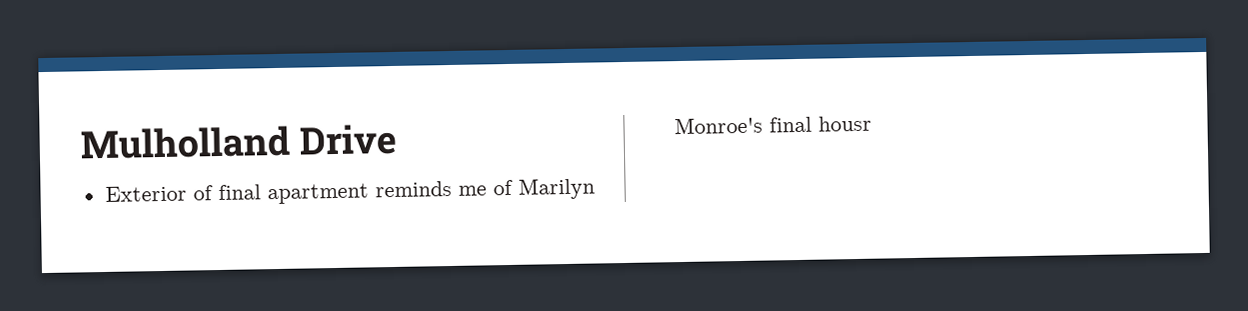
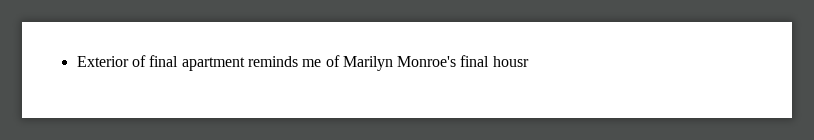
[80,123,398,160] Mulholland Drive // -> (76, 61) none

